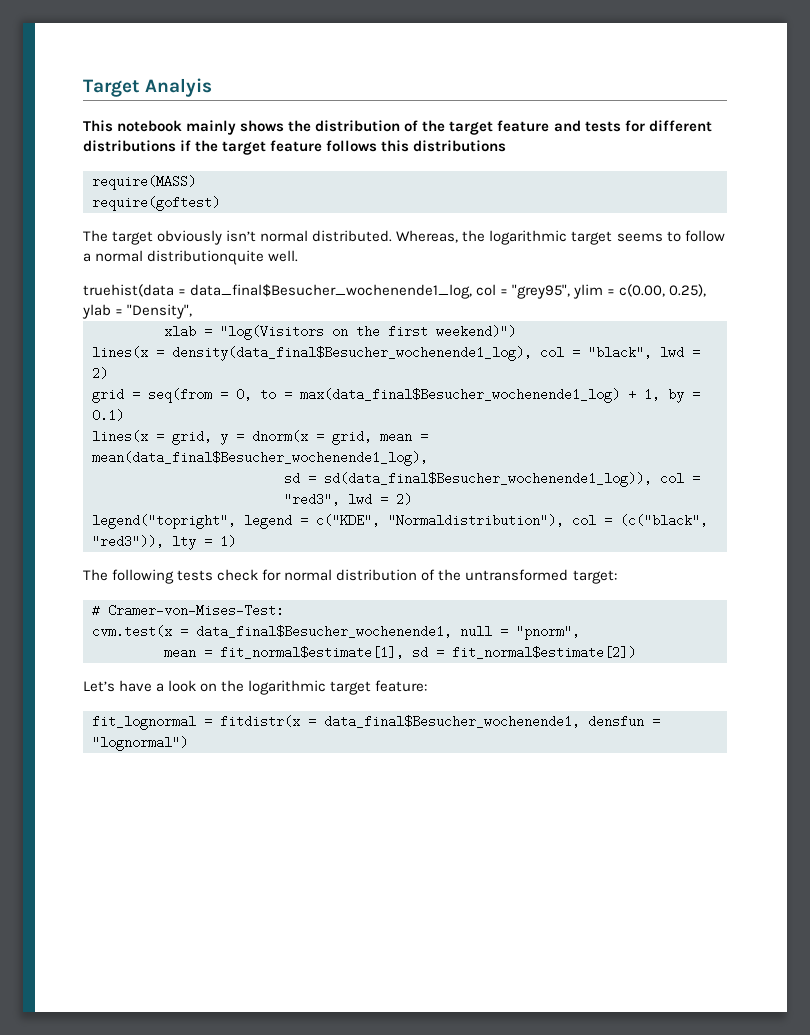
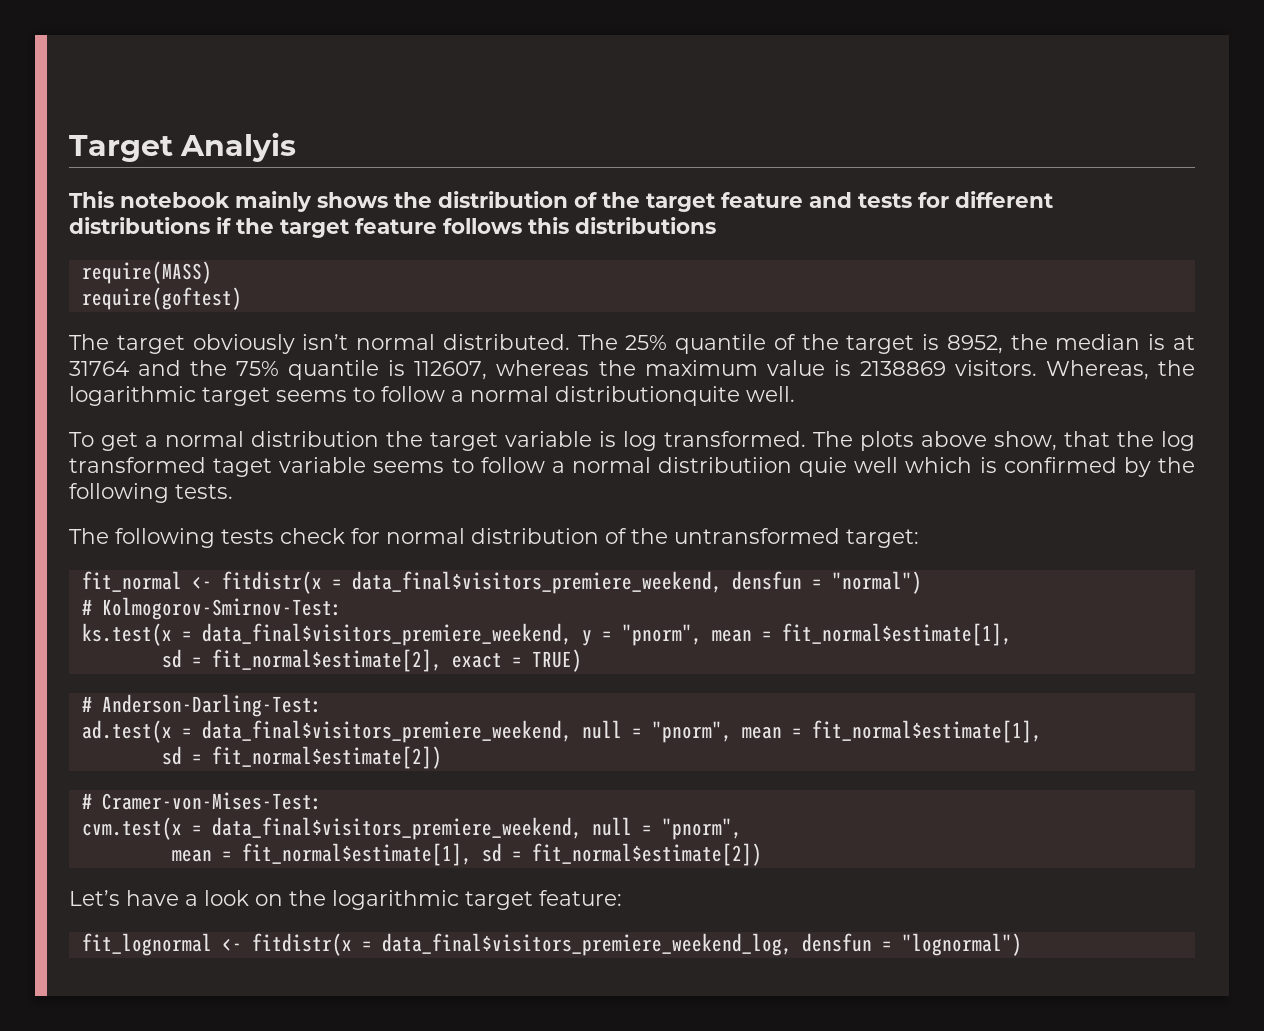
(393, 236) none -> [577,334,1195,354] [69,360,1037,380] The 25% quantile of the target is 8952, the median is at 31764 and the 75% quantile is 112607, whereas the maximum value is 2138869 visitors.
[83,284,707,299] [82,304,193,319] [164,325,516,340] [92,346,700,361] [92,367,108,380] [92,388,700,403] [92,409,124,422] [92,430,428,445] [92,451,428,466] [284,472,700,487] [284,493,412,506] [92,514,708,529] [92,535,236,550] truehist(data = data_final$Besucher_wochenende1_log, col = "grey95", ylim = c(0.00, 0.25), ylab = "Density", // xlab = "log(Visitors on the first weekend)") // lines(x = density(data_final$Besucher_wochenende1_log), col = "black", lwd = 2) // grid = seq(from = 0, to = max(data_final$Besucher_wochenende1_log) + 1, by = 0.1) // lines(x = grid, y = dnorm(x = grid, mean = mean(data_final$Besucher_wochenende1_log), // sd = sd(data_final$Besucher_wochenende1_log)), col = "red3", lwd = 2) // legend("topright", legend = c("KDE", "Normaldistribution"), col = (c("black", "red3")), lty = 1) -> [69,431,1195,451] [69,457,1195,477] [69,483,233,503] To get a normal distribution the target variable is log transformed. The plots above show, that the log transformed taget variable seems to follow a normal distributiion quie well which is confirmed by the following tests.
(617, 577) none -> [81,571,922,594] [81,597,342,620] [81,623,1012,646] [161,649,582,672] [81,694,322,717] [81,720,1042,743] [161,746,442,769] // fit_normal <- fitdistr(x = data_final$visitors_premiere_weekend, densfun = "normal") // # Kolmogorov-Smirnov-Test: // ks.test(x = data_final$visitors_premiere_weekend, y = "pnorm", mean = fit_normal$estimate[1], // sd = fit_normal$estimate[2], exact = TRUE) // # Anderson-Darling-Test: // ad.test(x = data_final$visitors_premiere_weekend, null = "pnorm", mean = fit_normal$estimate[1], // sd = fit_normal$estimate[2])
[196,625,452,638] data_final$Besucher_wochenende1, -> [211,817,582,840] data_final$visitors_premiere_weekend,
[204,715,580,728] = fitdistr(x = data_final$Besucher_wochenende1, -> [221,933,792,956] <- fitdistr(x = data_final$visitors_premiere_weekend_log,

